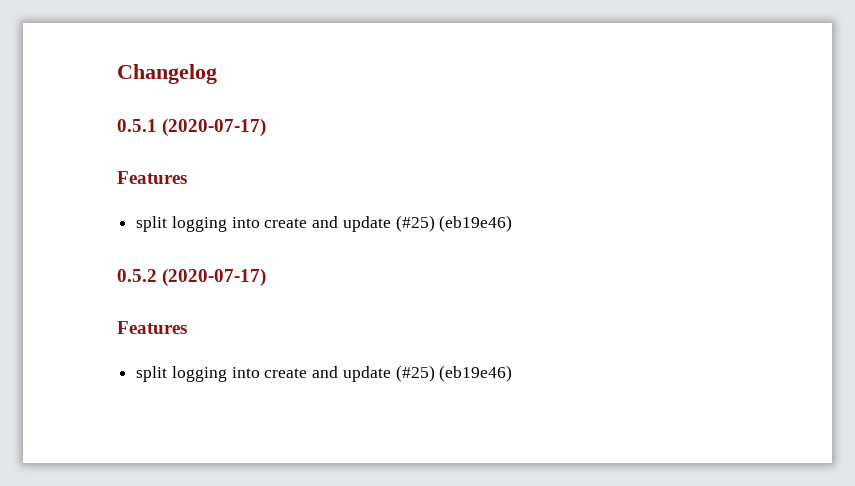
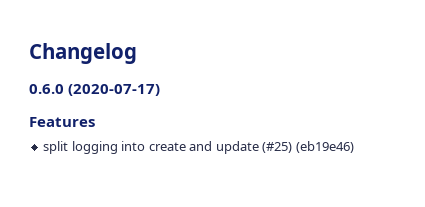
[117,119,157,132] 0.5.1 -> [29,84,64,94] 0.6.0
[117,268,267,287] [117,321,187,334] [136,365,513,382] // 0.5.2 (2020-07-17) // Features // split logging into create and update (#25) (eb19e46) -> (354, 147) none

